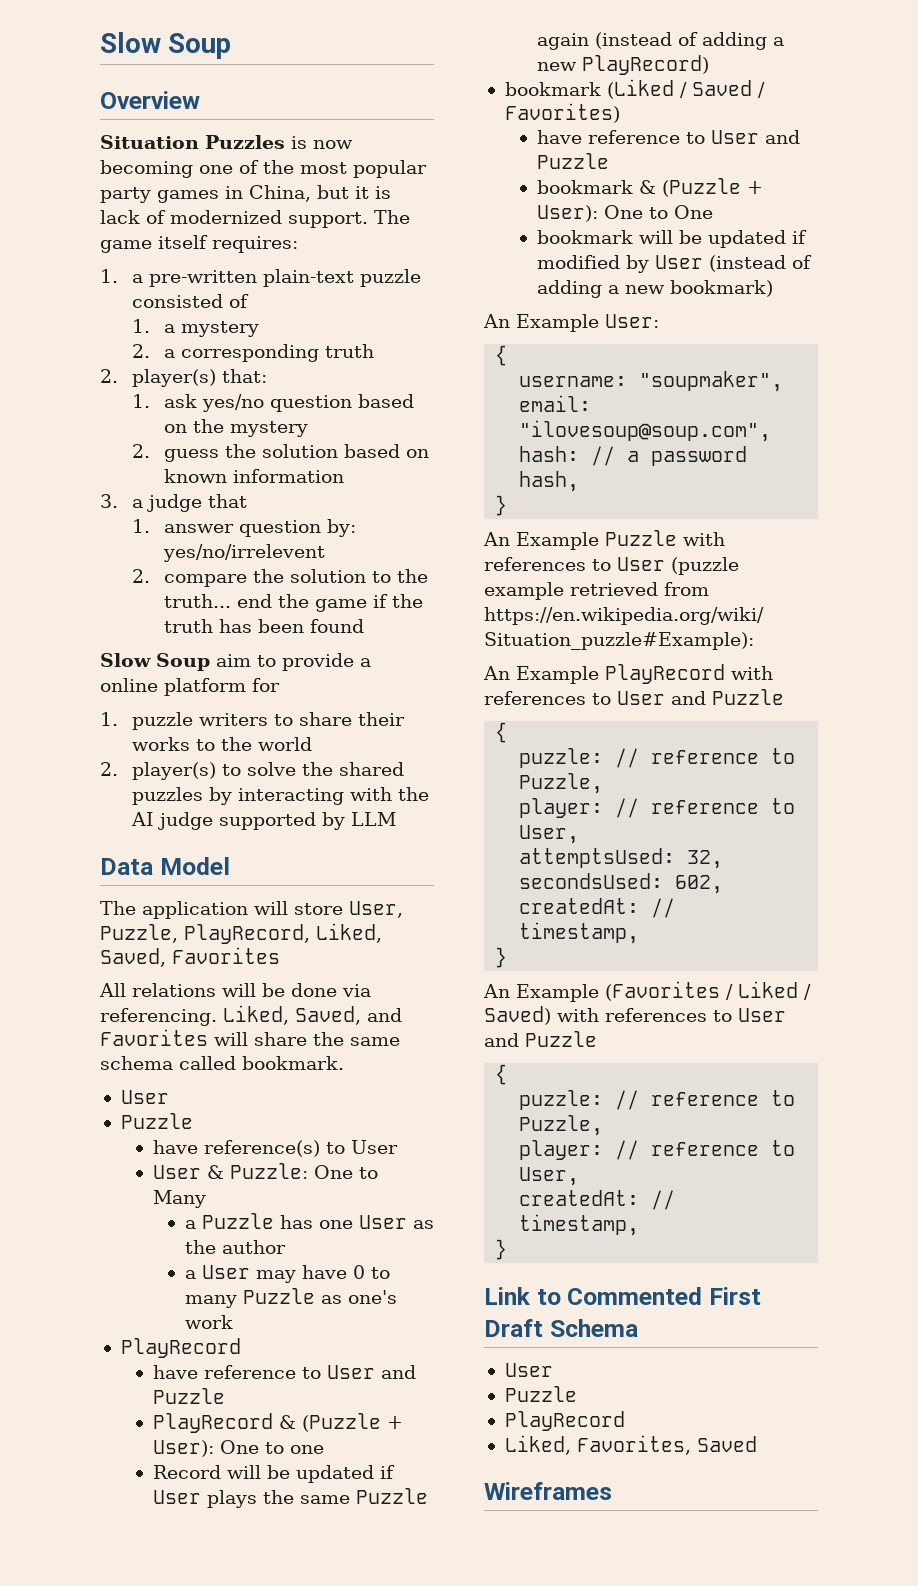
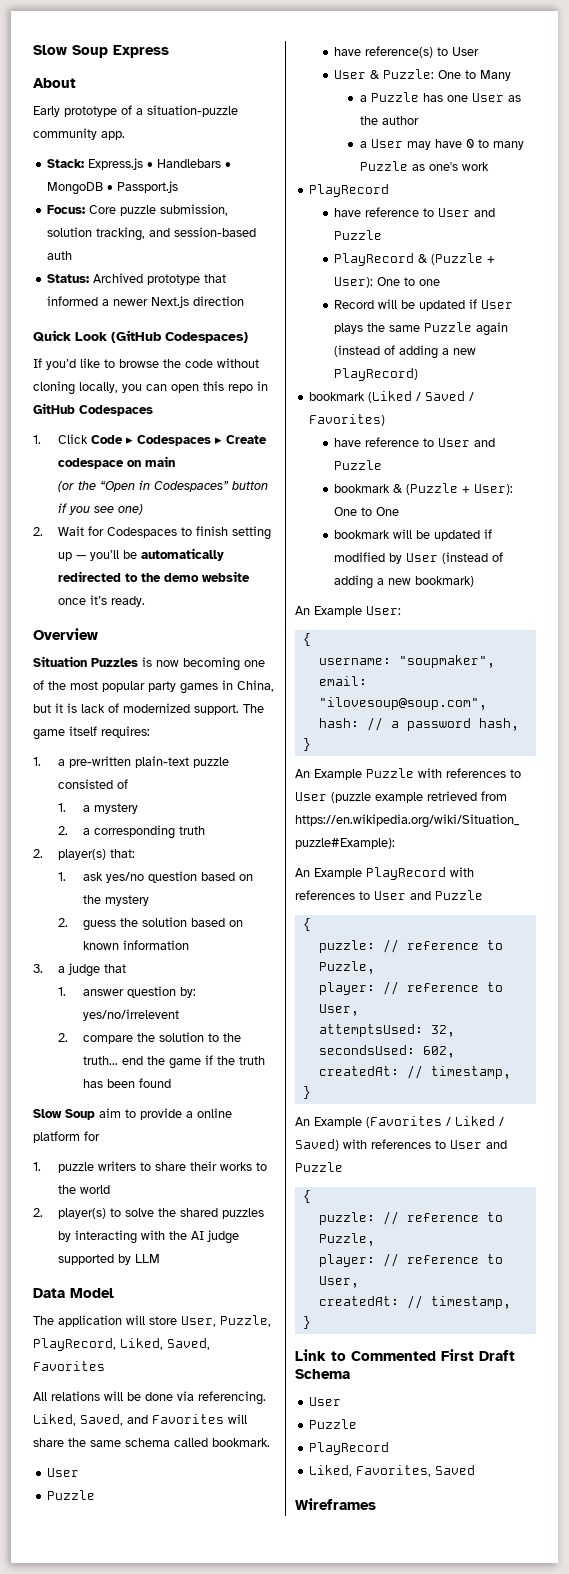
[100,32,232,59] Slow Soup -> [33,45,169,58] [33,78,76,88] [33,105,238,117] [33,128,125,140] [47,158,232,170] [47,181,179,195] [47,204,229,216] [47,227,257,241] [47,251,73,260] [47,273,227,285] [47,296,245,308] [33,330,248,343] [33,358,259,370] [33,381,268,395] [33,403,153,416] [33,434,268,446] [58,456,176,469] [58,480,269,492] [58,503,144,515] [33,526,272,540] [58,548,225,561] [58,571,251,582] [58,595,146,607] Slow Soup Express // About // Early prototype of a situation-puzzle community app. // Stack: Express.js • Handlebars • MongoDB • Passport.js // Focus: Core puzzle submission, solution tracking, and session-based auth // Status: Archived prototype that informed a newer Next.js direction // Quick Look (GitHub Codespaces) // If you’d like to browse the code without cloning locally, you can open this repo in GitHub Codespaces // 1. Click Code ▸ Codespaces ▸ Create codespace on main // (or the “Open in Codespaces” button if you see one) // 2. Wait for Codespaces to finish setting up — you’ll be automatically redirected to the demo website once it’s ready.

